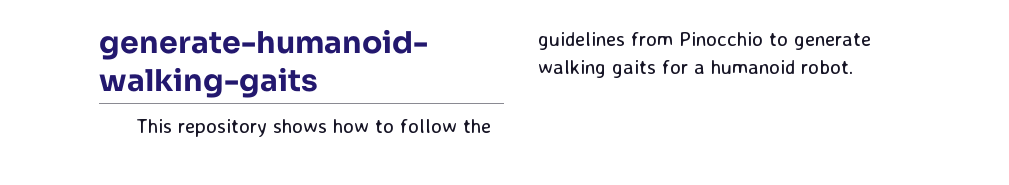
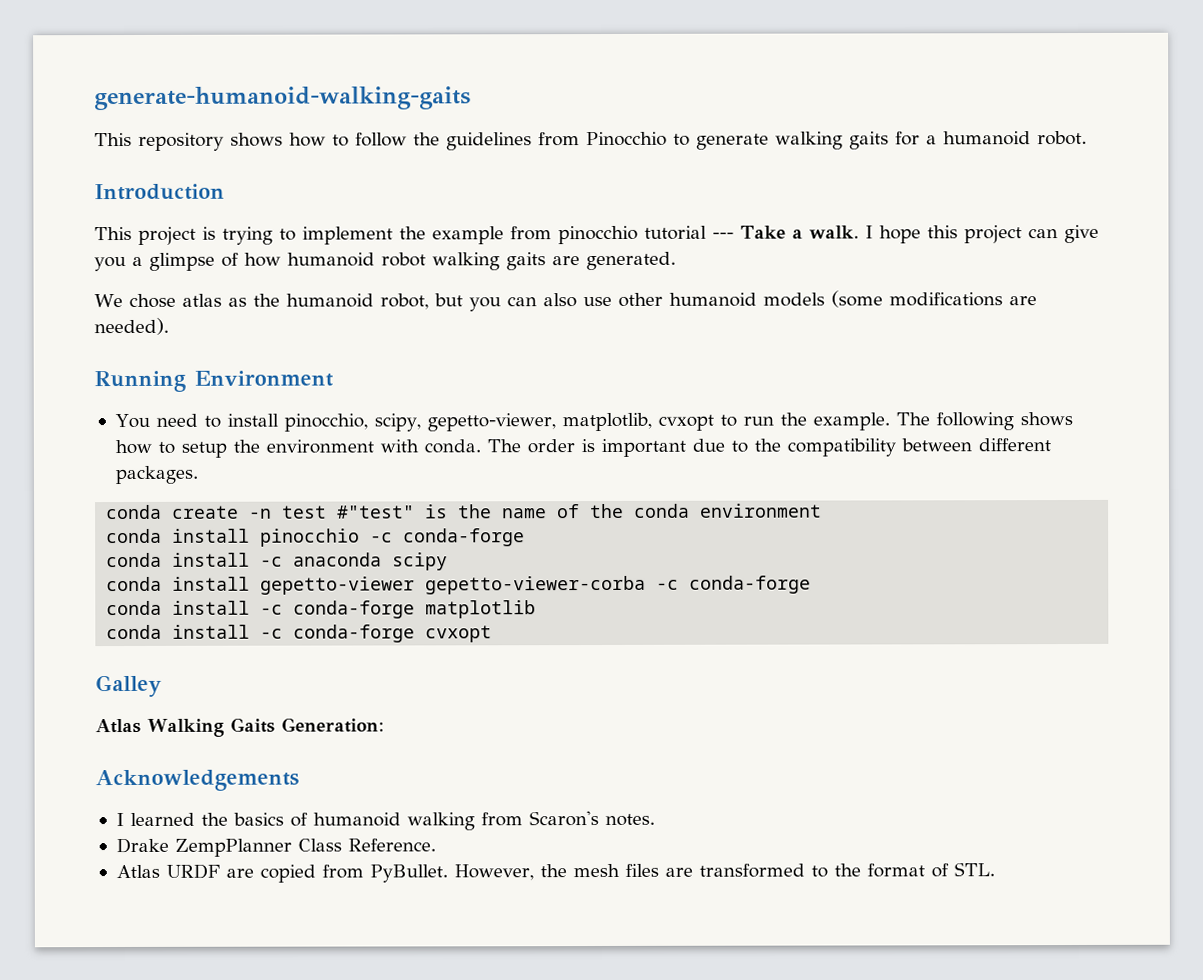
(853, 67) none -> [94,183,225,201] [94,224,1099,245] [94,251,676,272] [94,290,1037,312] [94,317,169,336] [94,370,334,393] [114,412,1073,432] [114,438,1051,458] [114,465,198,485] [106,503,823,520] [106,528,526,547] [106,552,449,571] [106,575,812,595] [106,600,537,619] [106,624,493,643] [95,674,162,698] [95,717,385,737] [95,769,299,792] [115,811,655,831] [115,837,436,857] [115,862,995,883] // Introduction // This project is trying to implement the example from pinocchio tutorial --- Take a walk. I hope this project can give you a glimpse of how humanoid robot walking gaits are generated. // We chose atlas as the humanoid robot, but you can also use other humanoid models (some modifications are needed). // Running Environment // You need to install pinocchio, scipy, gepetto-viewer, matplotlib, cvxopt to run the example. The following shows how to setup the environment with conda. The order is important due to the compatibility between different packages. // conda create -n test #"test" is the name of the conda environment // conda install pinocchio -c conda-forge // conda install -c anaconda scipy // conda install gepetto-viewer gepetto-viewer-corba -c conda-forge // conda install -c conda-forge matplotlib // conda install -c conda-forge cvxopt // Galley // Atlas Walking Gaits Generation: // Acknowledgements // I learned the basics of humanoid walking from Scaron's notes. // Drake ZempPlanner Class Reference. // Atlas URDF are copied from PyBullet. However, the mesh files are transformed to the format of STL.

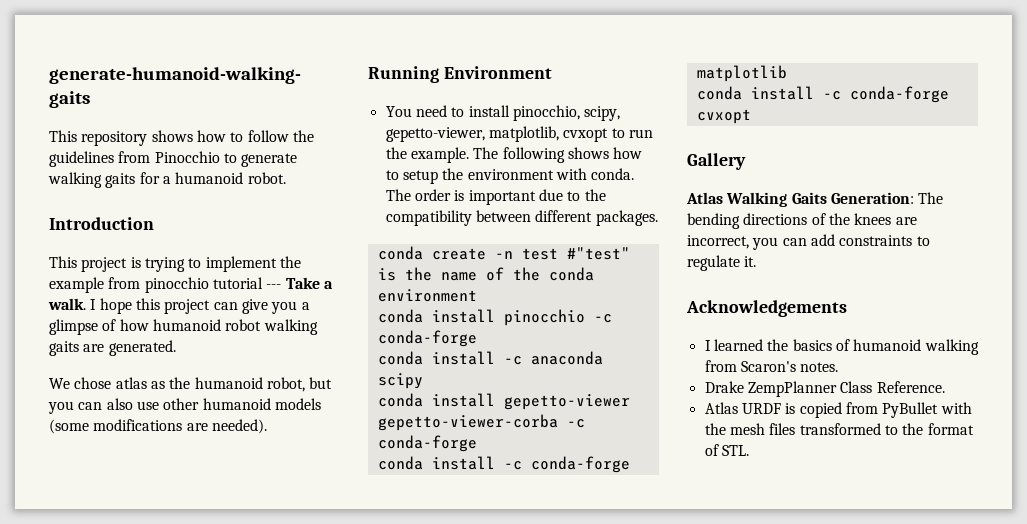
[95,674,162,698] Galley -> [687,153,746,170] Gallery
(385, 725) none -> [918,192,944,204] [687,213,917,229] [687,234,930,250] [687,255,757,271] The bending directions of the knees are incorrect, you can add constraints to regulate it.
[225,868,254,878] are -> [785,403,796,414] is
[369,864,534,883] PyBullet. However, -> [882,402,972,418] PyBullet with
[664,867,693,877] are -> (796, 429) none

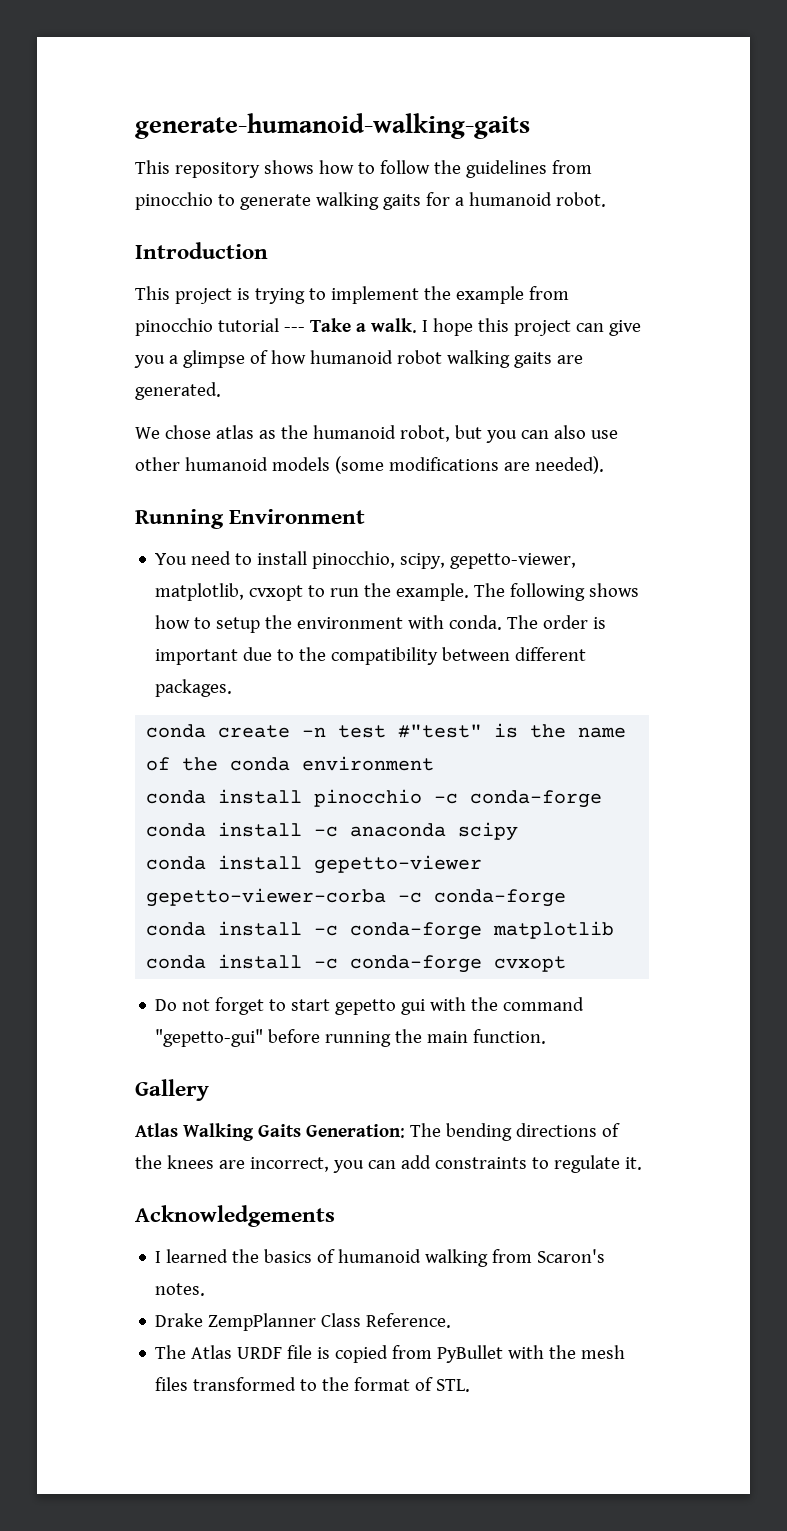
[154,151,220,163] Pinocchio -> [135,192,213,210] pinocchio
(751, 116) none -> [155,997,585,1015] [155,1029,547,1047] // Do not forget to start gepetto gui with the command "gepetto-gui" before running the main function.
(945, 387) none -> [155,1345,187,1359] The
(781, 408) none -> [287,1345,313,1359] file

